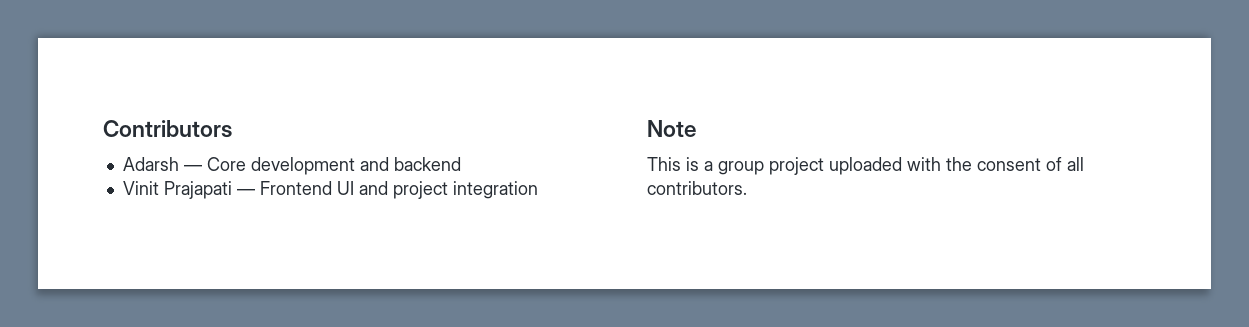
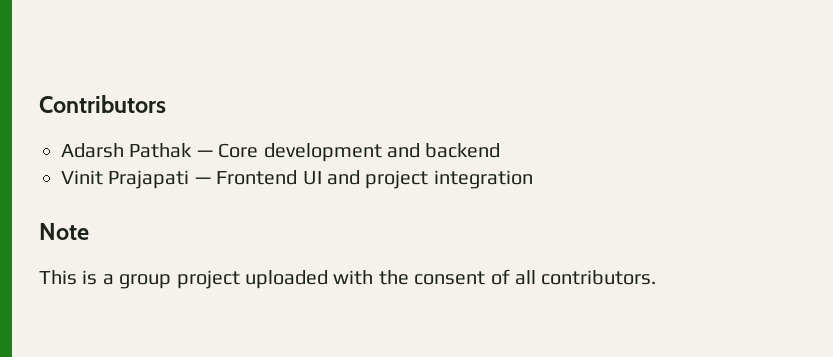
(179, 164) none -> [129,143,193,158] Pathak

